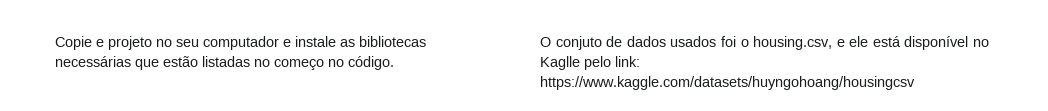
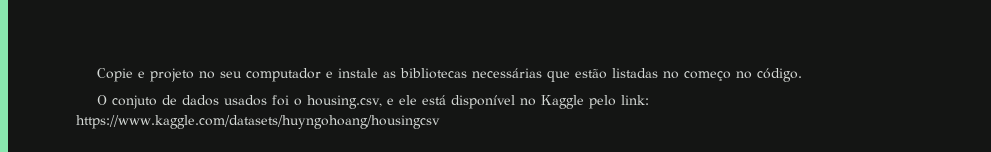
[540,56,580,70] Kaglle -> [540,95,584,109] Kaggle

